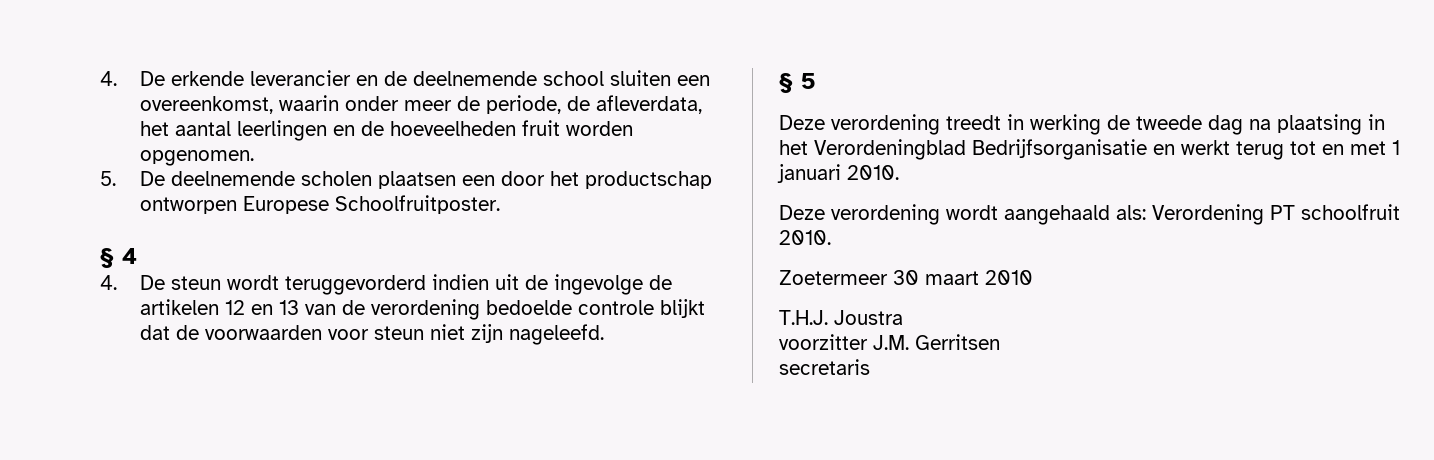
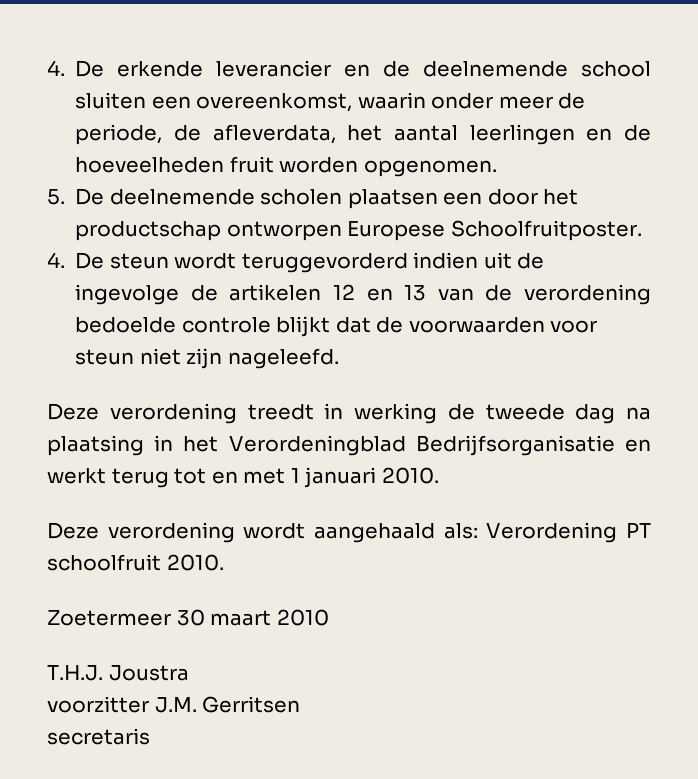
[100,248,137,268] // § 4 -> (642, 230) none
[779,73,816,93] // § 5 -> (339, 358) none

